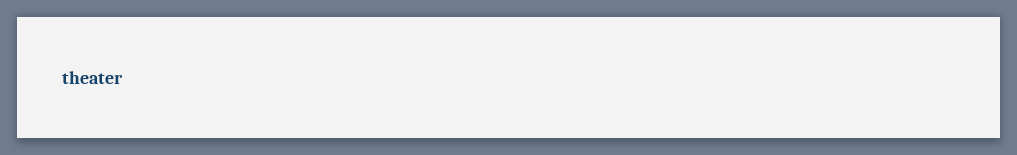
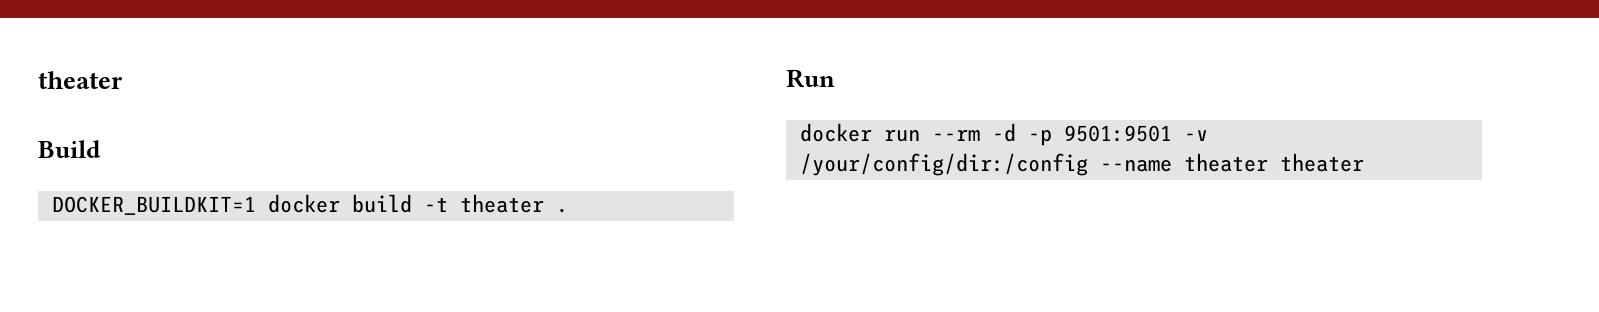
[62,71,123,84] theater -> [38,71,123,89] [38,140,101,158] [51,194,568,215] [786,69,835,88] [799,123,1208,146] [799,153,1364,176] theater // Build // DOCKER_BUILDKIT=1 docker build -t theater . // Run // docker run --rm -d -p 9501:9501 -v /your/config/dir:/config --name theater theater

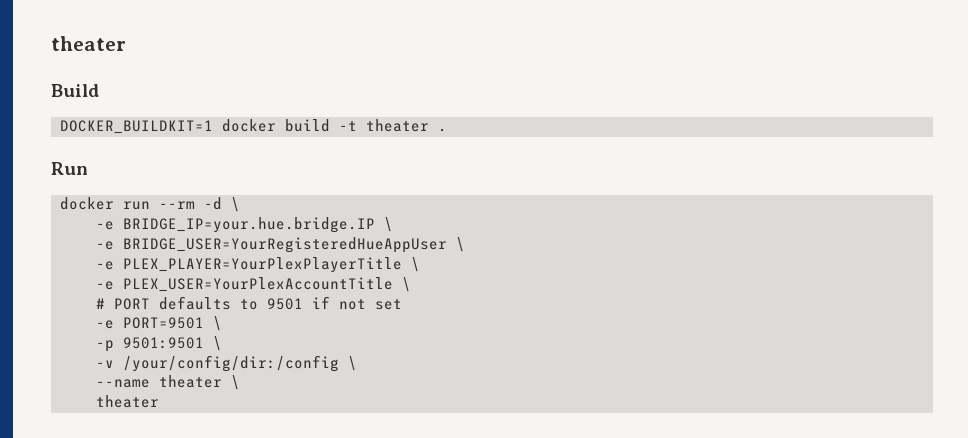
(1016, 132) none -> [231,197,240,212] [96,217,393,233] [96,237,465,253] [96,257,420,273] [96,277,411,292] [96,296,402,310] [96,316,222,331] \ // -e BRIDGE_IP=your.hue.bridge.IP \ // -e BRIDGE_USER=YourRegisteredHueAppUser \ // -e PLEX_PLAYER=YourPlexPlayerTitle \ // -e PLEX_USER=YourPlexAccountTitle \ // # PORT defaults to 9501 if not set // -e PORT=9501 \ //
(1172, 133) none -> [213,336,222,351] \ //
(1088, 164) none -> [348,356,357,371] \ //
(1268, 162) none -> [231,375,240,390] \ //

